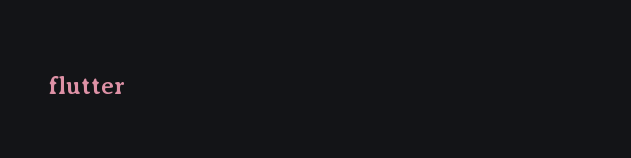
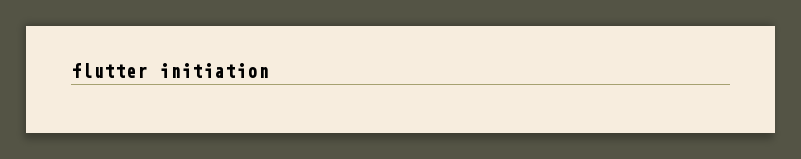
(125, 85) none -> [159,63,269,78] initiation

